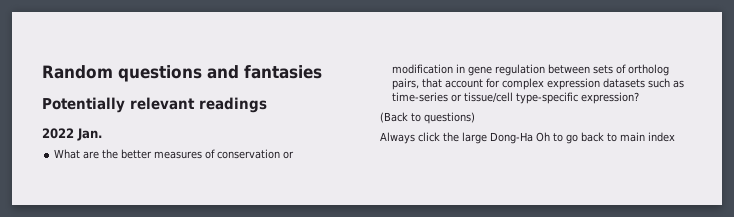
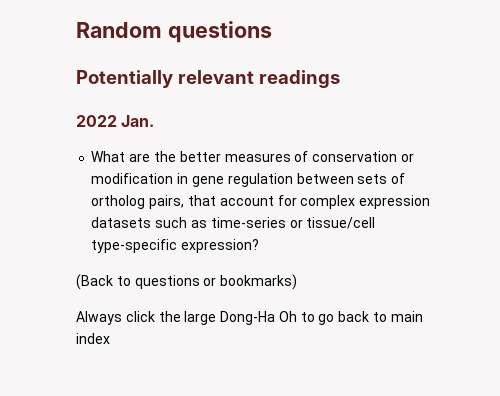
[207,65,322,79] and fantasies -> (272, 32) none
[424,112,475,124] questions) -> [134,274,298,290] questions or bookmarks)

